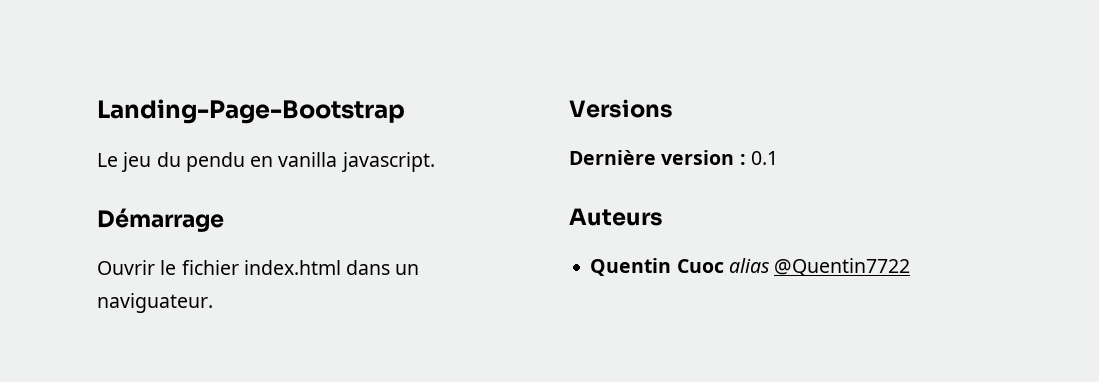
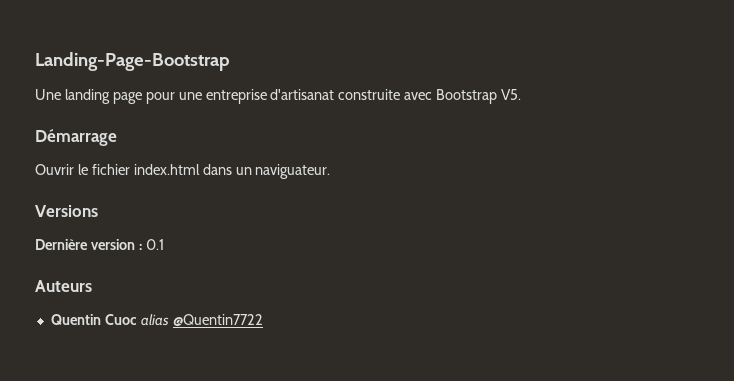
[97,152,435,172] Le jeu du pendu en vanilla javascript. -> [35,89,522,104] Une landing page pour une entreprise d'artisanat construite avec Bootstrap V5.

